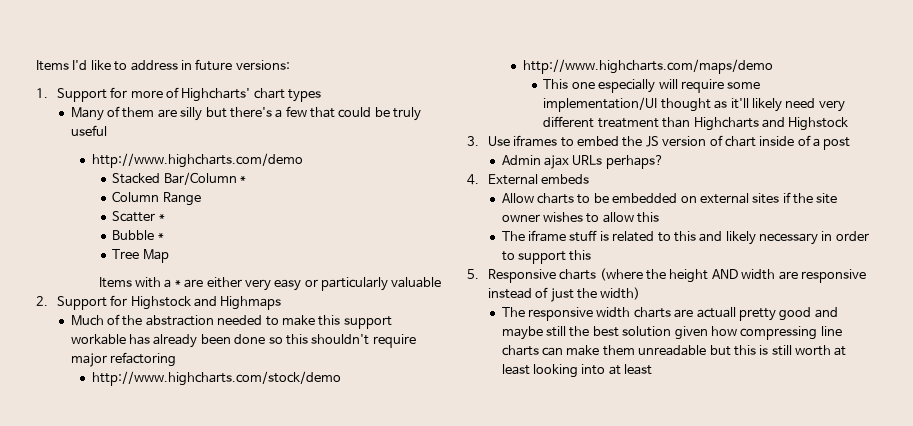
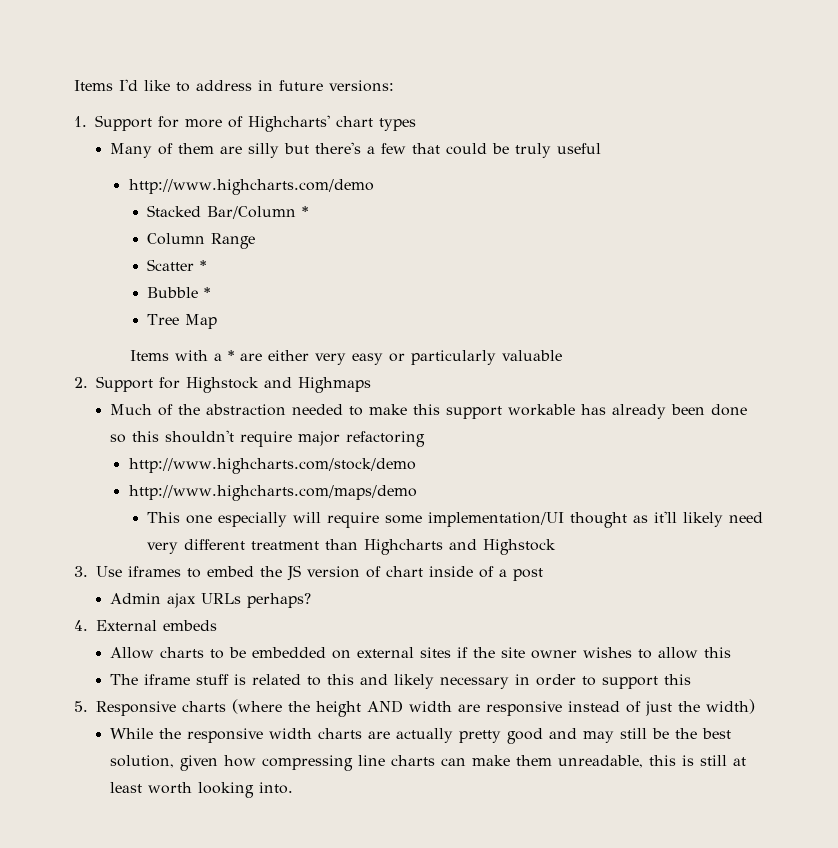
[501,307,525,317] The -> [110,728,182,739] While the
[696,307,736,318] actuall -> [396,728,454,743] actually
[501,326,567,340] maybe still -> [583,728,670,743] may still be
[622,326,672,337] solution -> [110,755,175,768] solution,
[638,345,731,356] unreadable but -> [558,755,644,768] unreadable,
[795,345,847,356] [501,364,653,378] worth at least looking into at least -> [733,757,747,766] [110,782,294,798] at least worth looking into.

